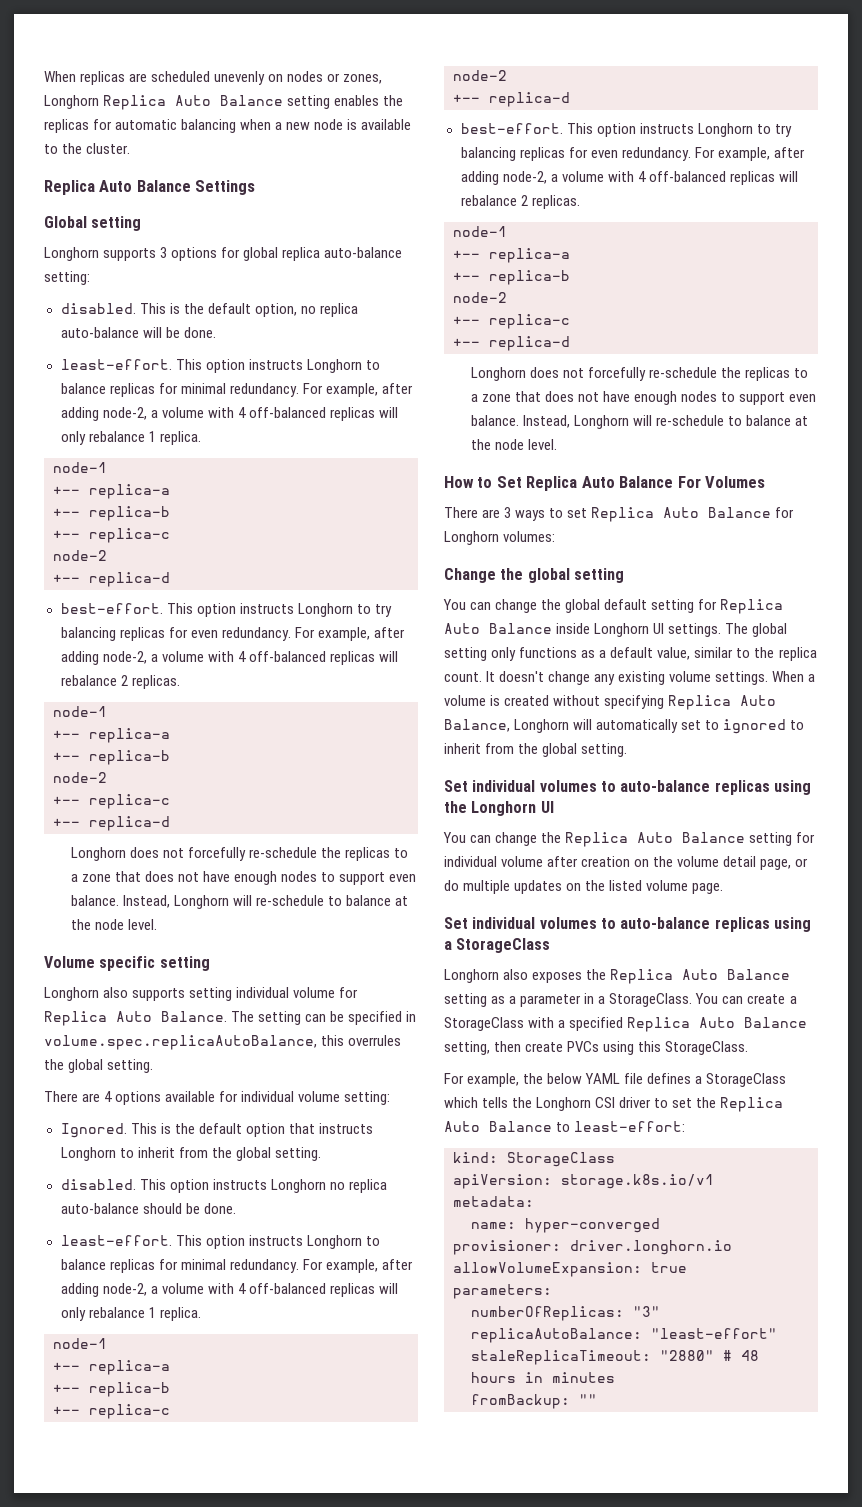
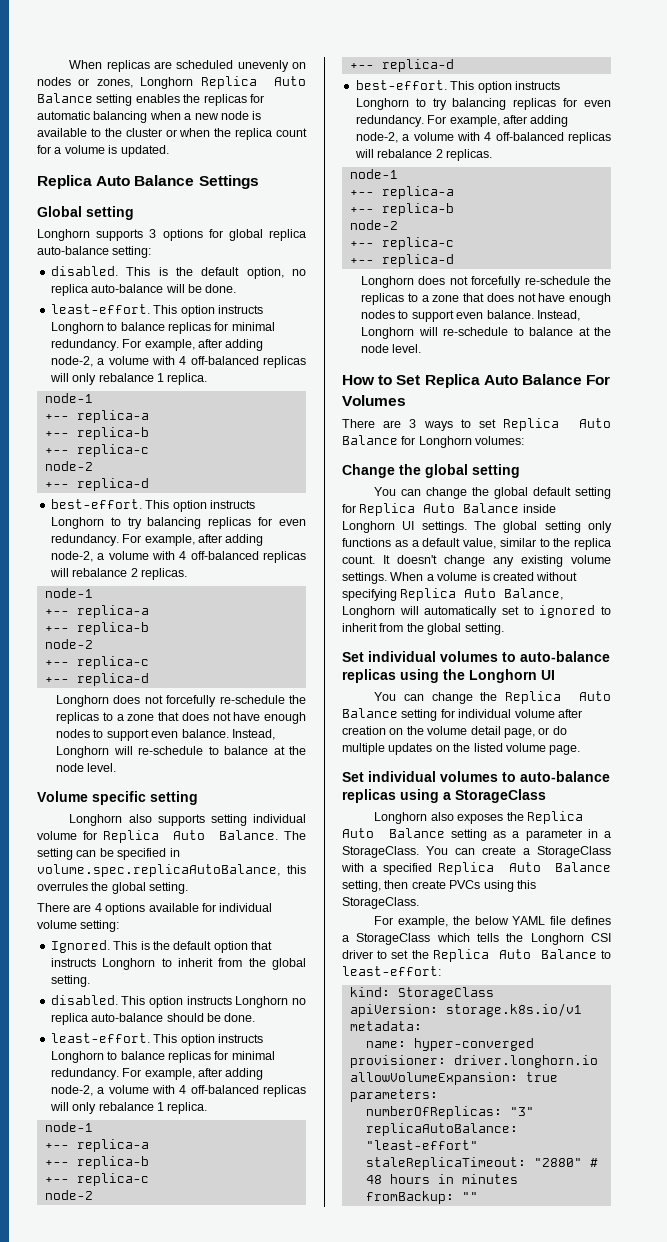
[86,143,131,154] cluster. -> [125,128,307,140] [37,145,169,157] cluster or when the replica count for a volume is updated.

